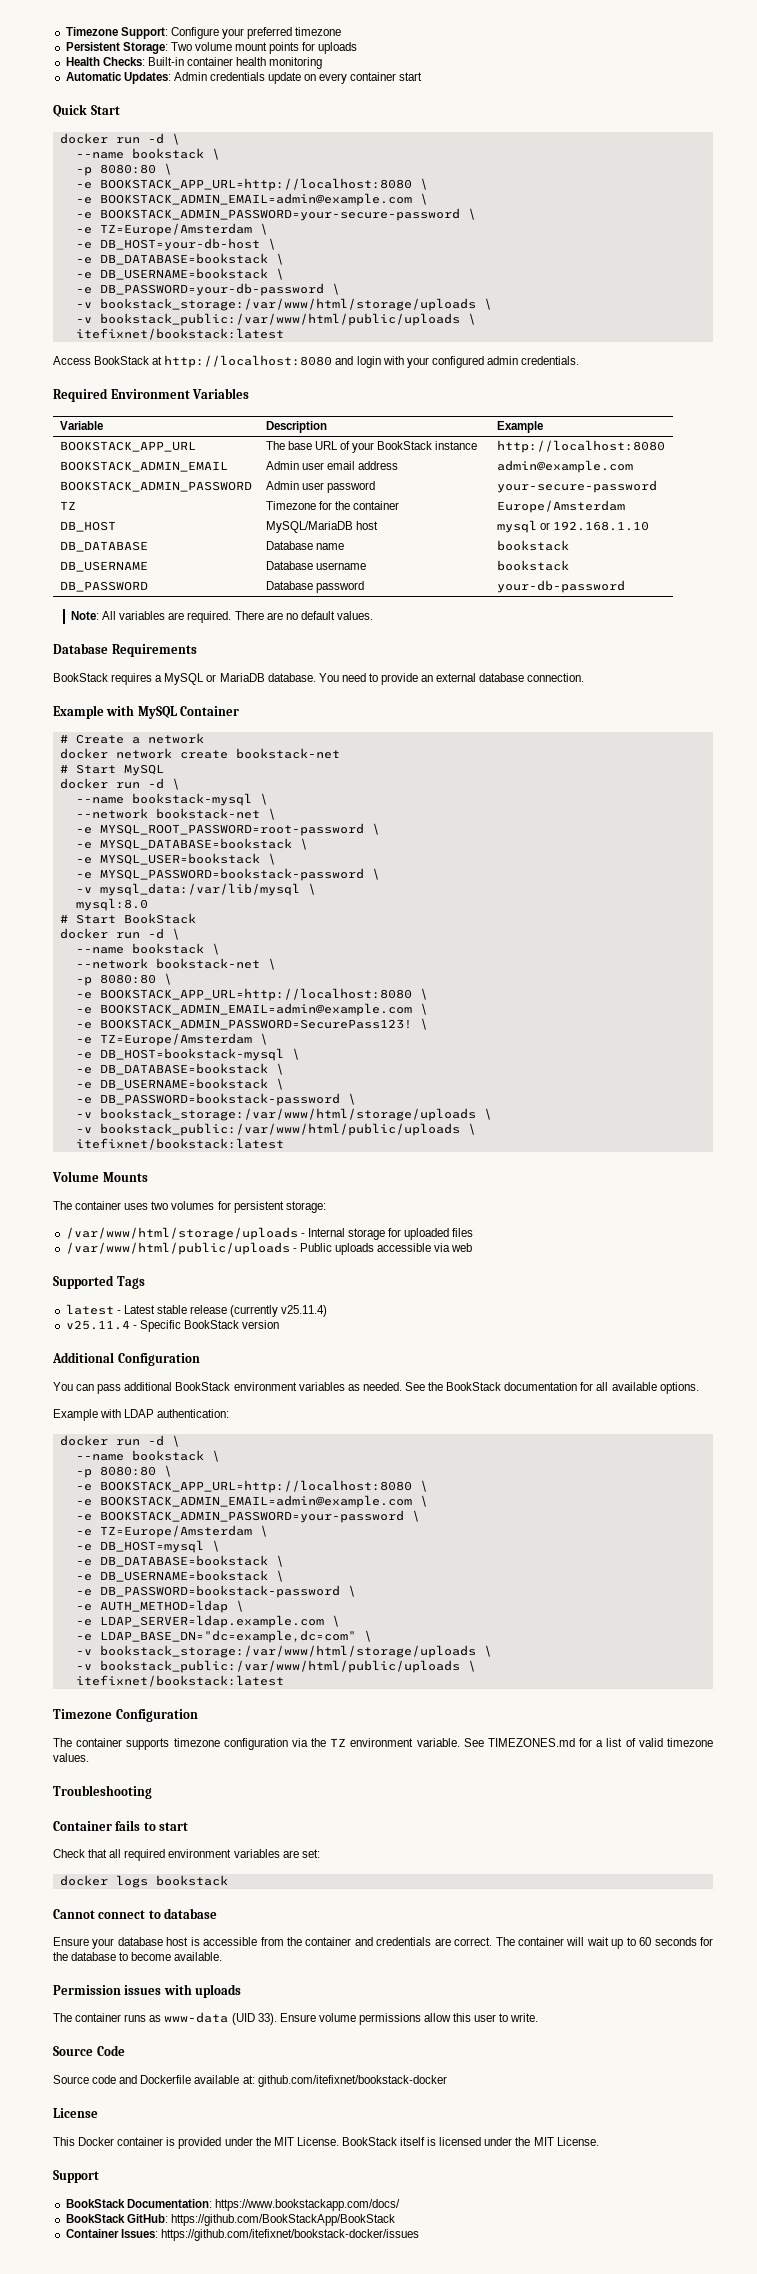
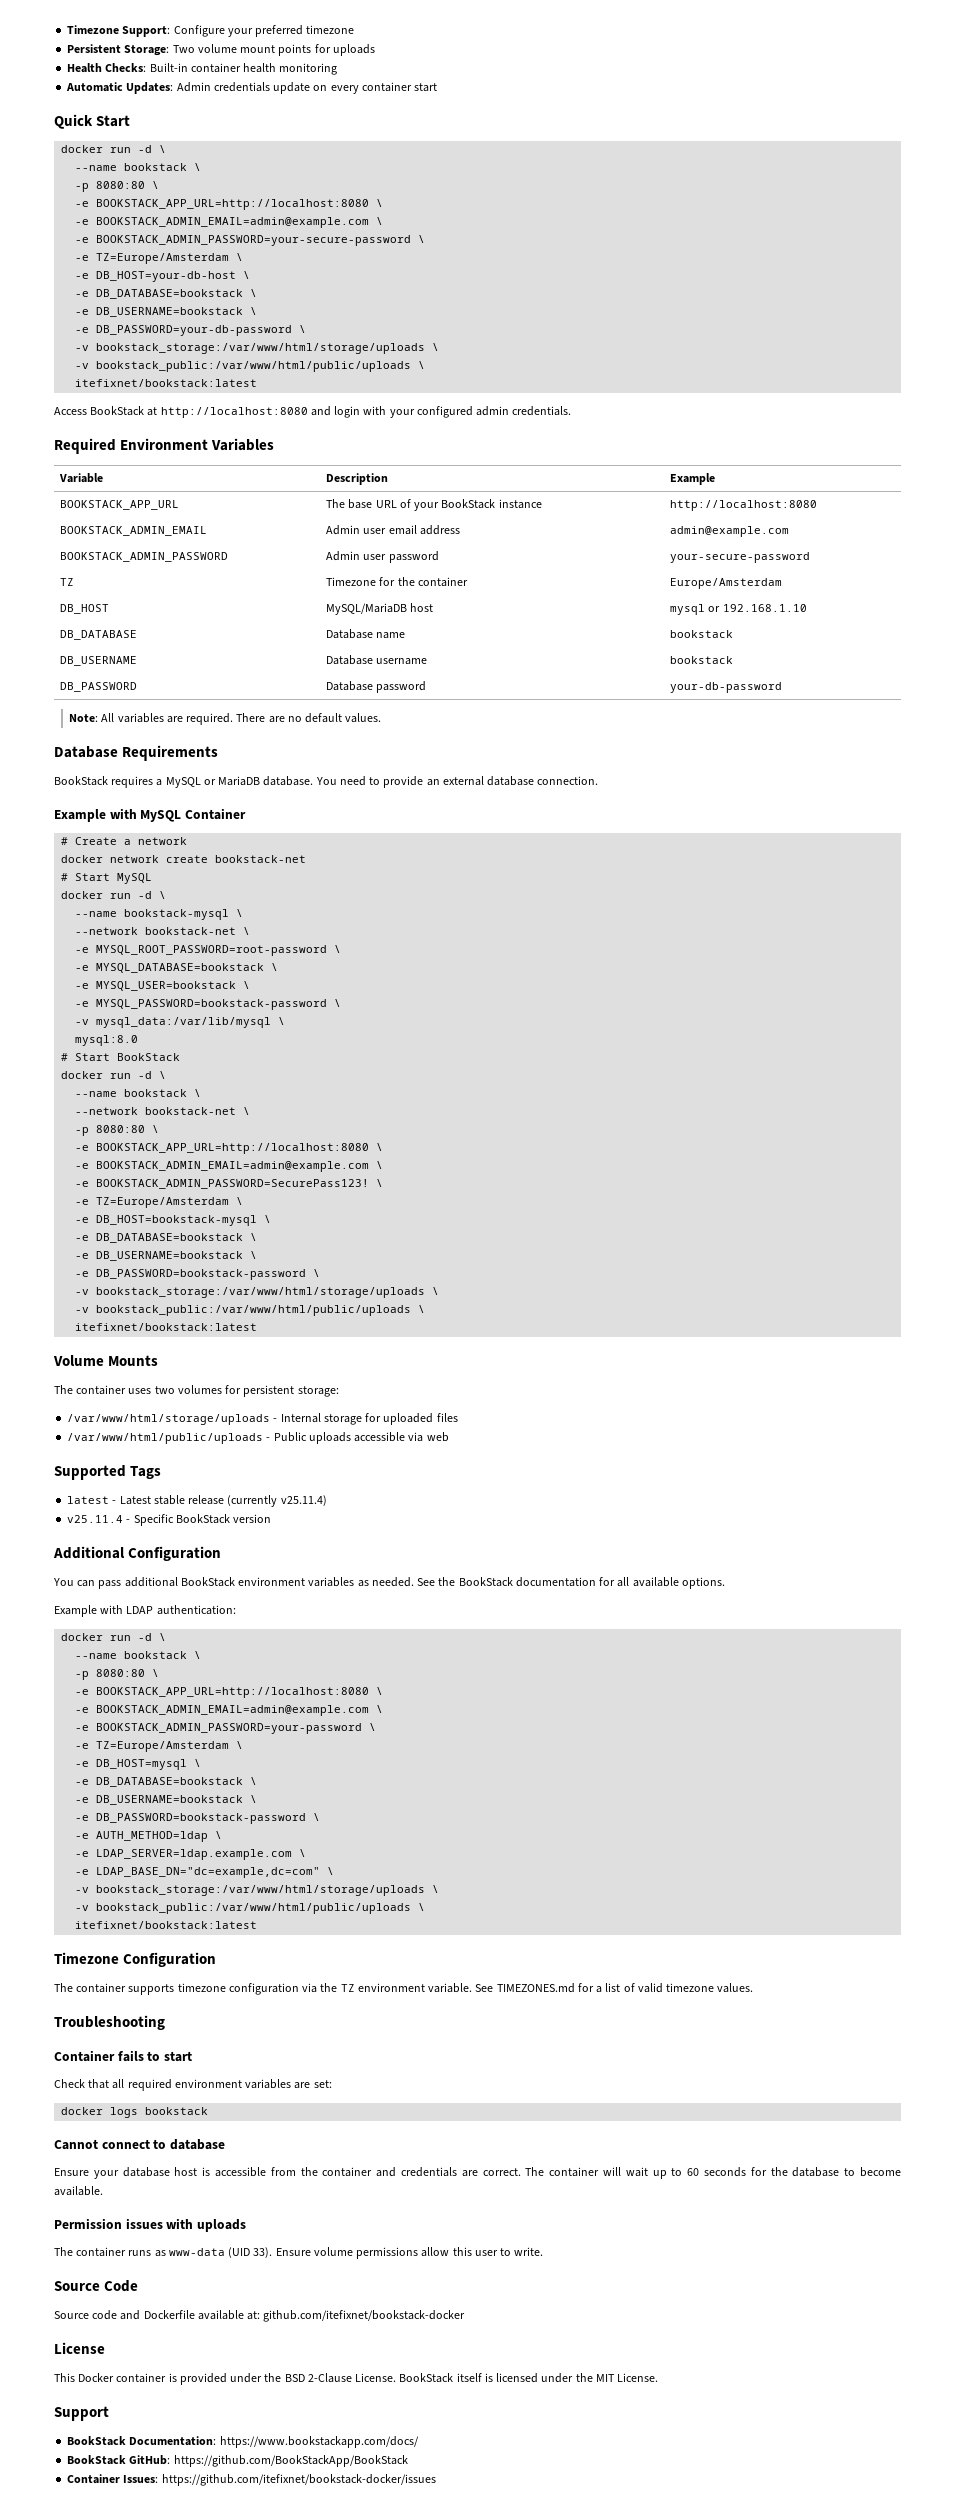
[273,2137,294,2146] MIT -> [284,2373,352,2383] BSD 2-Clause

